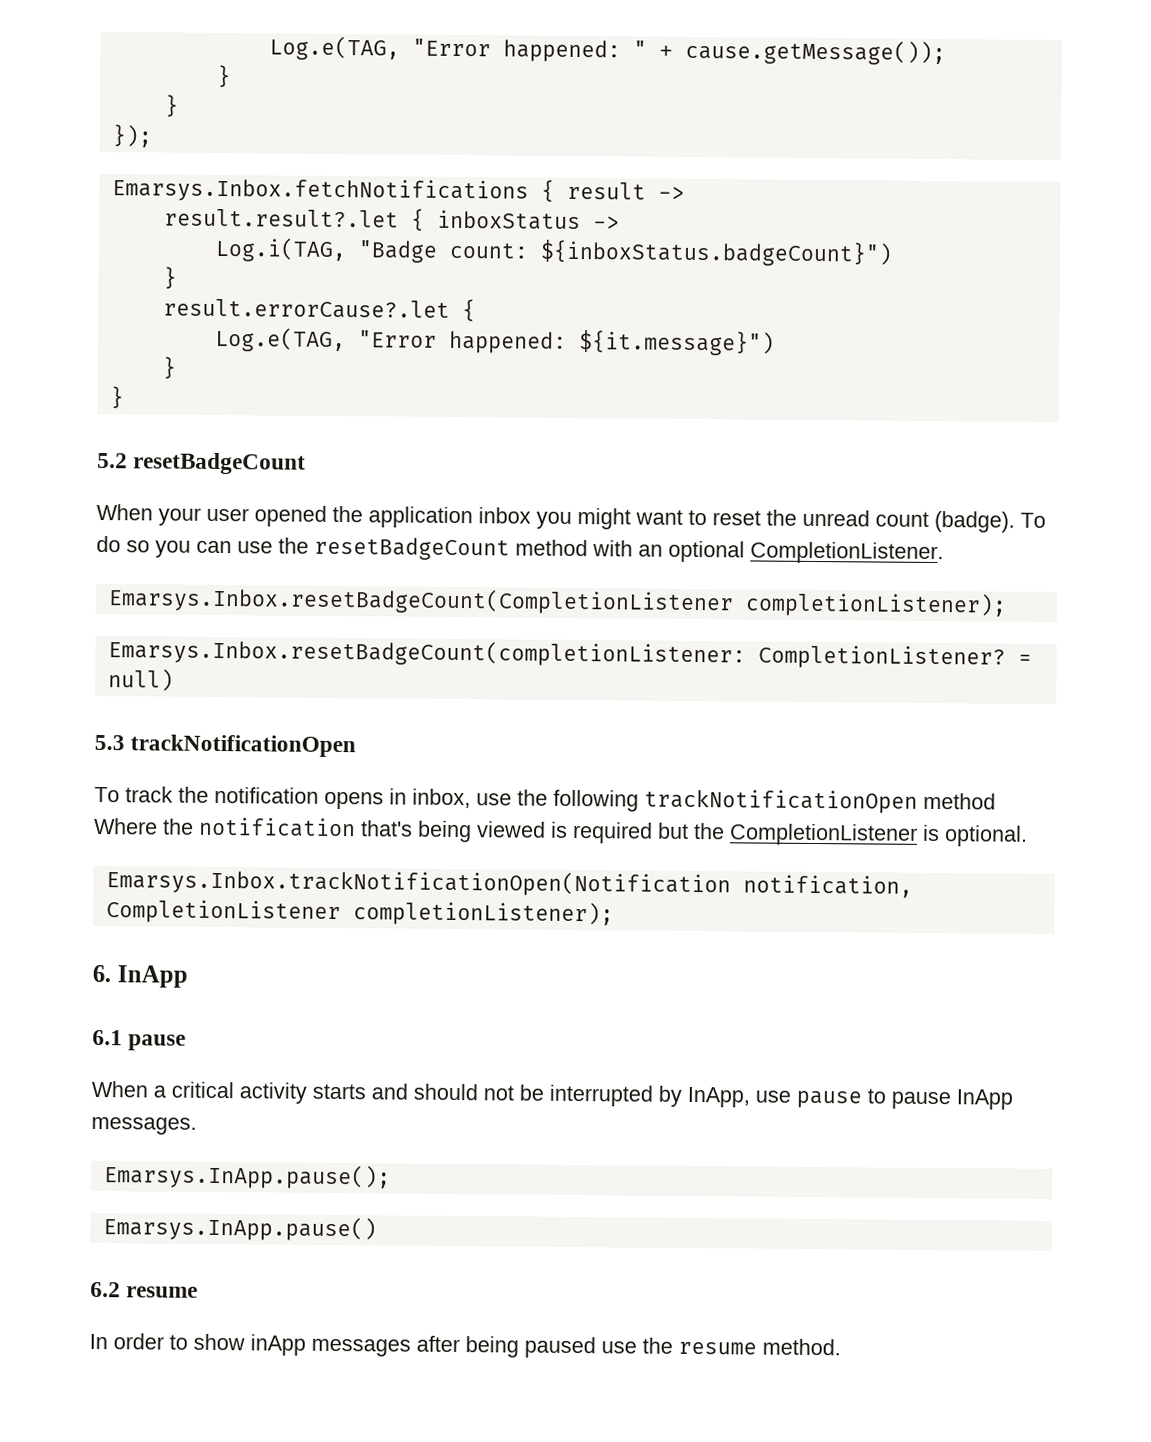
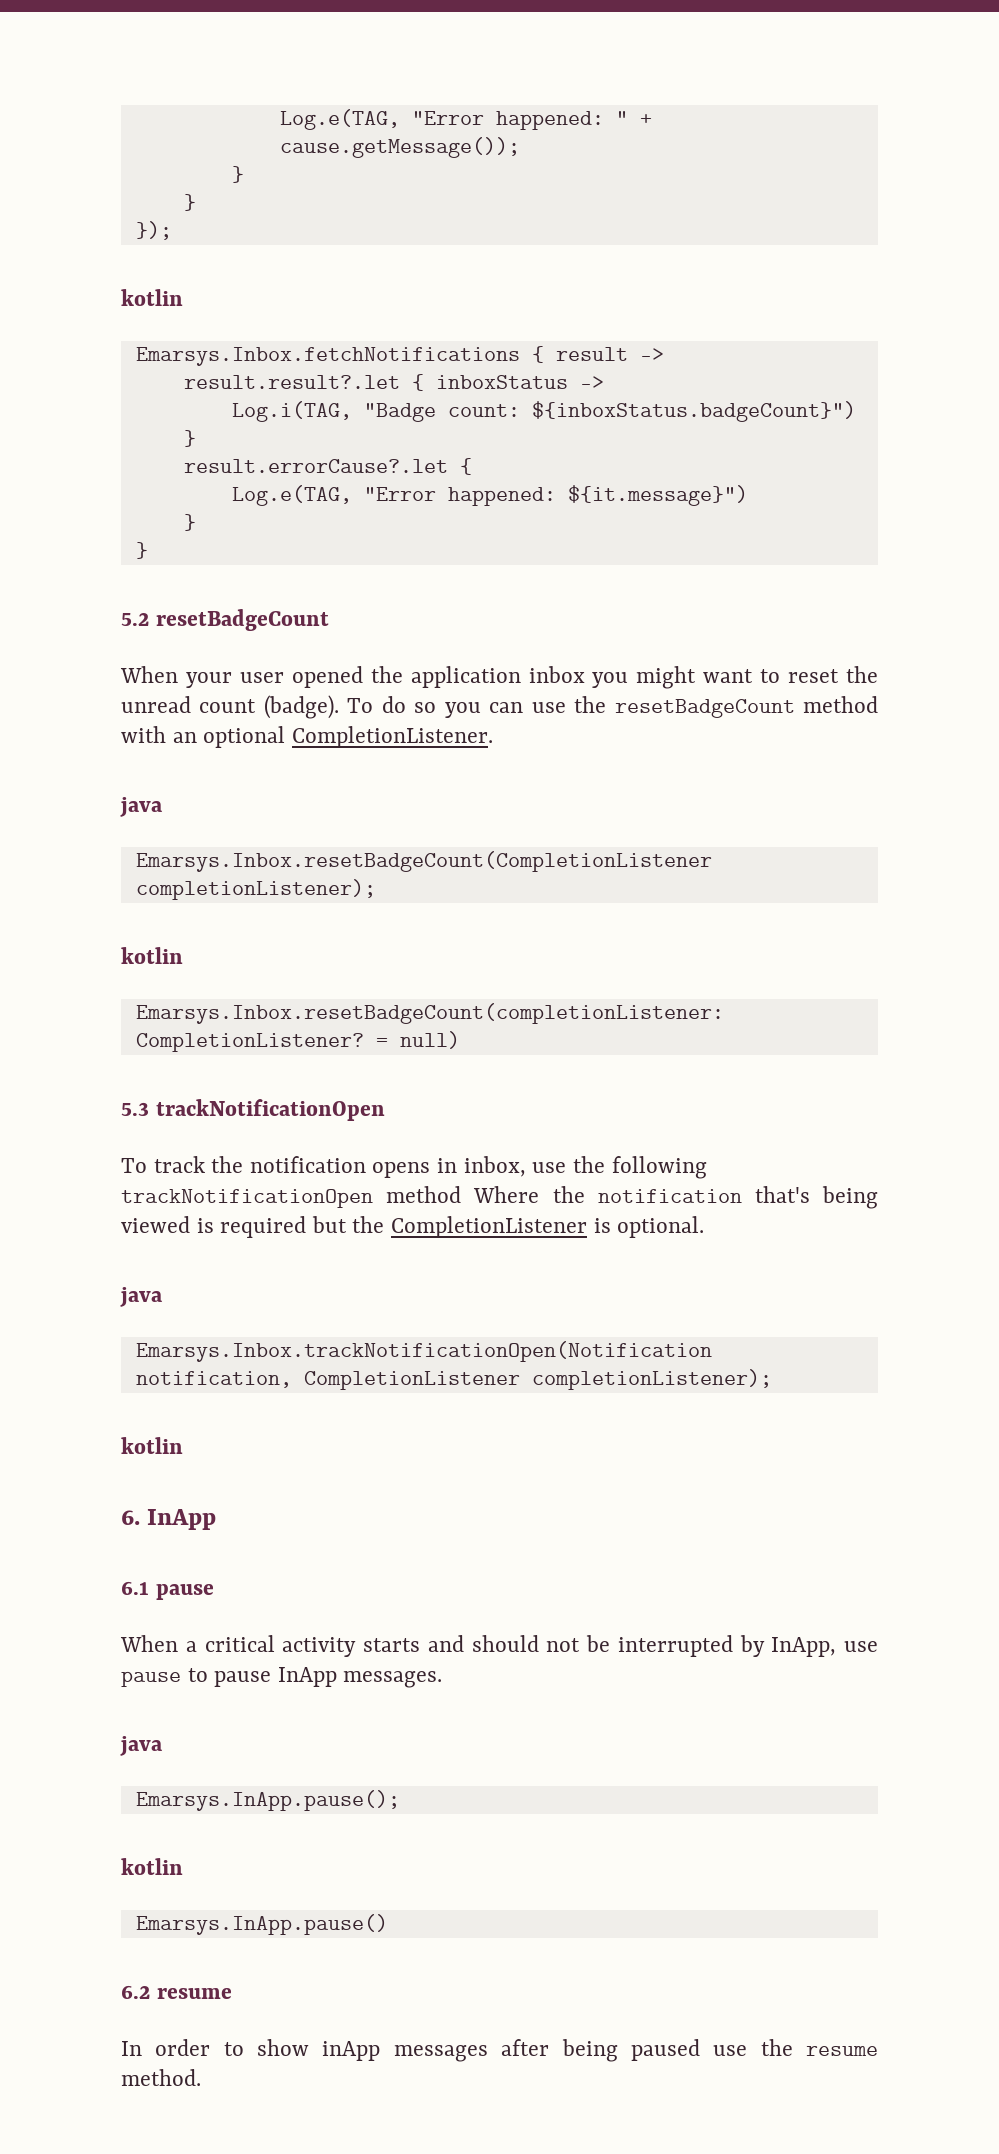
(152, 136) none -> [121,289,183,306] // kotlin
(944, 553) none -> [120,797,163,817] // java
(1007, 604) none -> [121,947,183,964] // kotlin
(1028, 836) none -> [120,1287,163,1307] // java
(614, 913) none -> [121,1437,183,1454] // kotlin
(197, 1125) none -> [120,1736,163,1756] // java
(391, 1176) none -> [121,1858,183,1875] // kotlin

